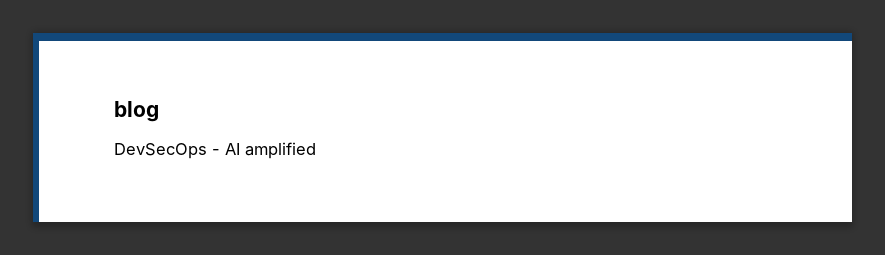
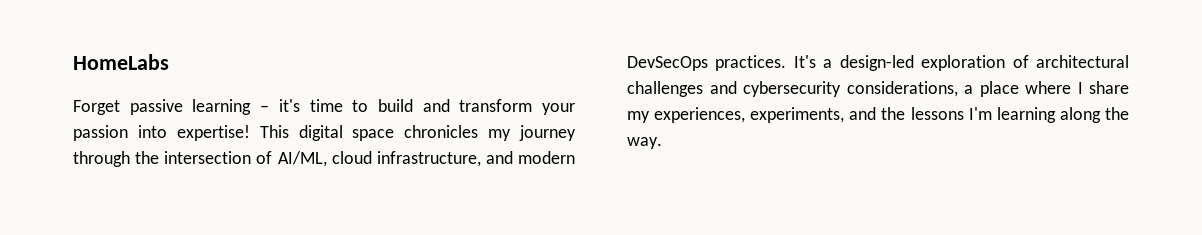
[114,101,159,122] [114,142,316,159] blog // DevSecOps - AI amplified -> [73,54,169,70] [73,99,575,115] [73,125,576,141] [73,151,575,167] [627,55,1129,71] [627,81,1129,97] [627,107,1129,123] [627,137,662,149] HomeLabs // Forget passive learning – it's time to build and transform your passion into expertise! This digital space chronicles my journey through the intersection of AI/ML, cloud infrastructure, and modern DevSecOps practices. It's a design-led exploration of architectural challenges and cybersecurity considerations, a place where I share my experiences, experiments, and the lessons I'm learning along the way.

